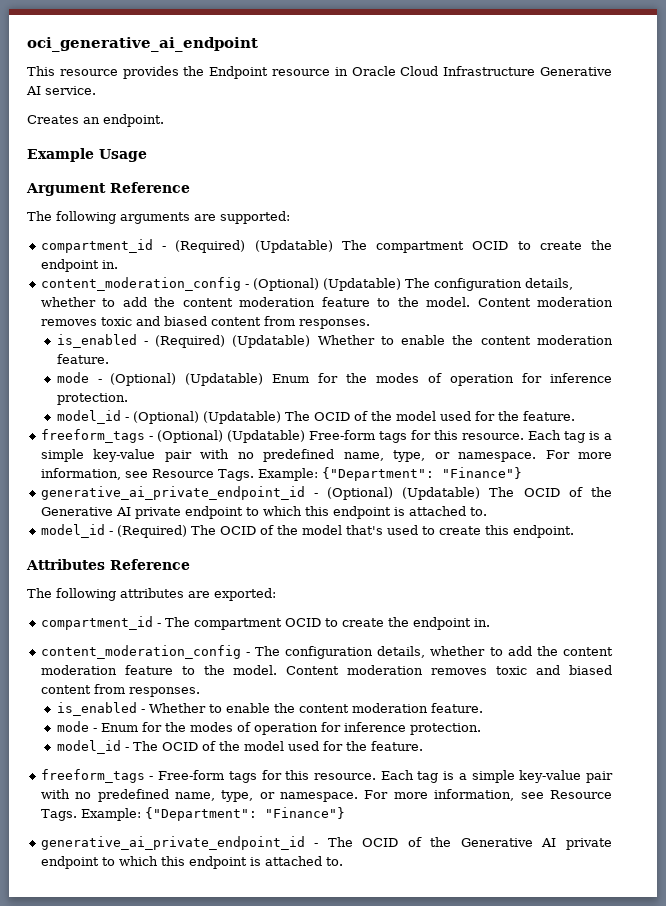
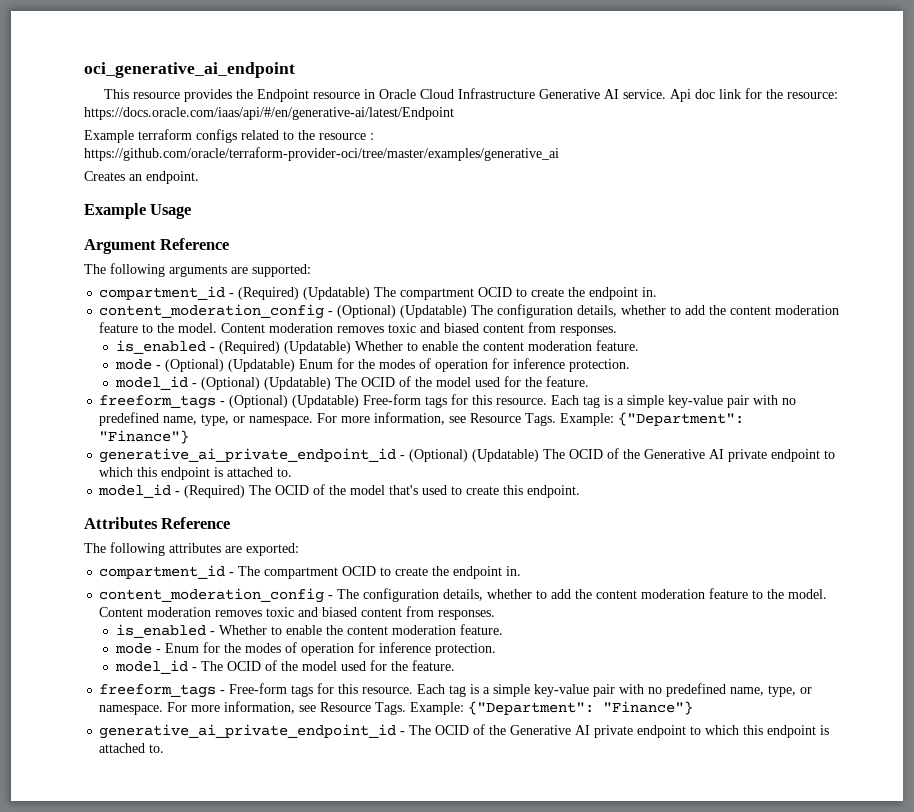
(96, 90) none -> [670,88,839,102] [84,107,454,120] [84,129,374,143] [84,147,559,161] Api doc link for the resource: https://docs.oracle.com/iaas/api/#/en/generative-ai/latest/Endpoint // Example terraform configs related to the resource : https://github.com/oracle/terraform-provider-oci/tree/master/examples/generative_ai

